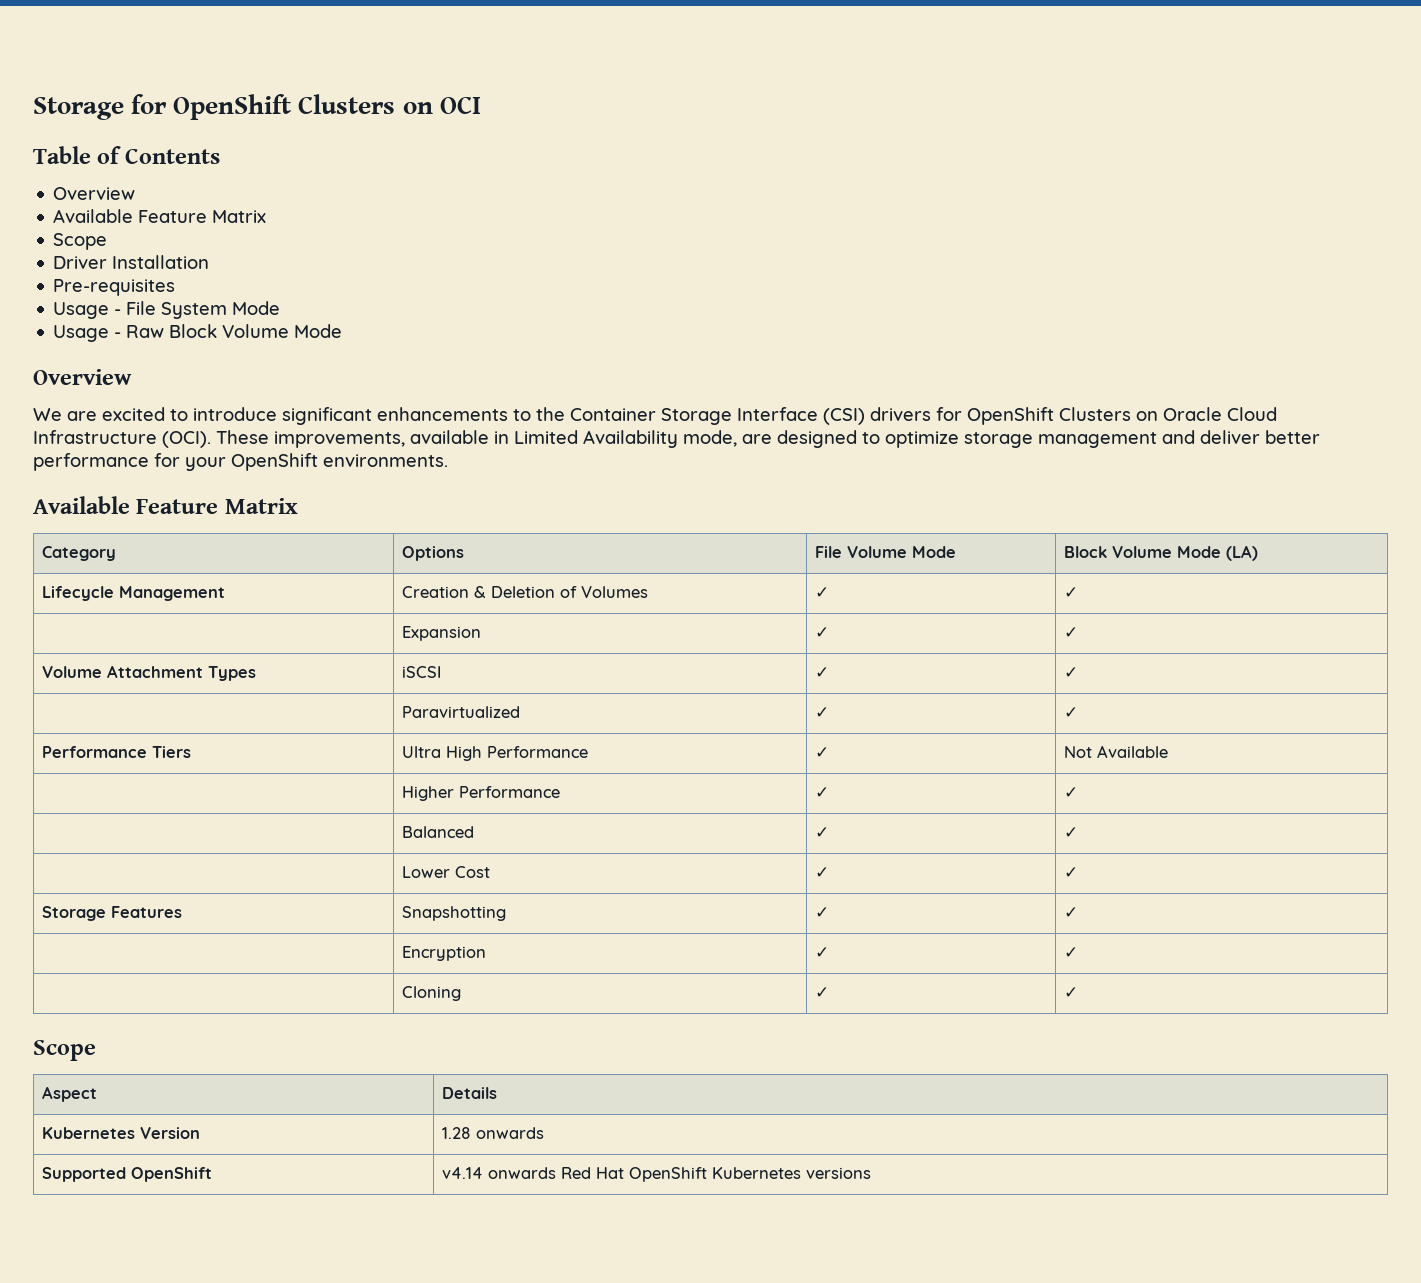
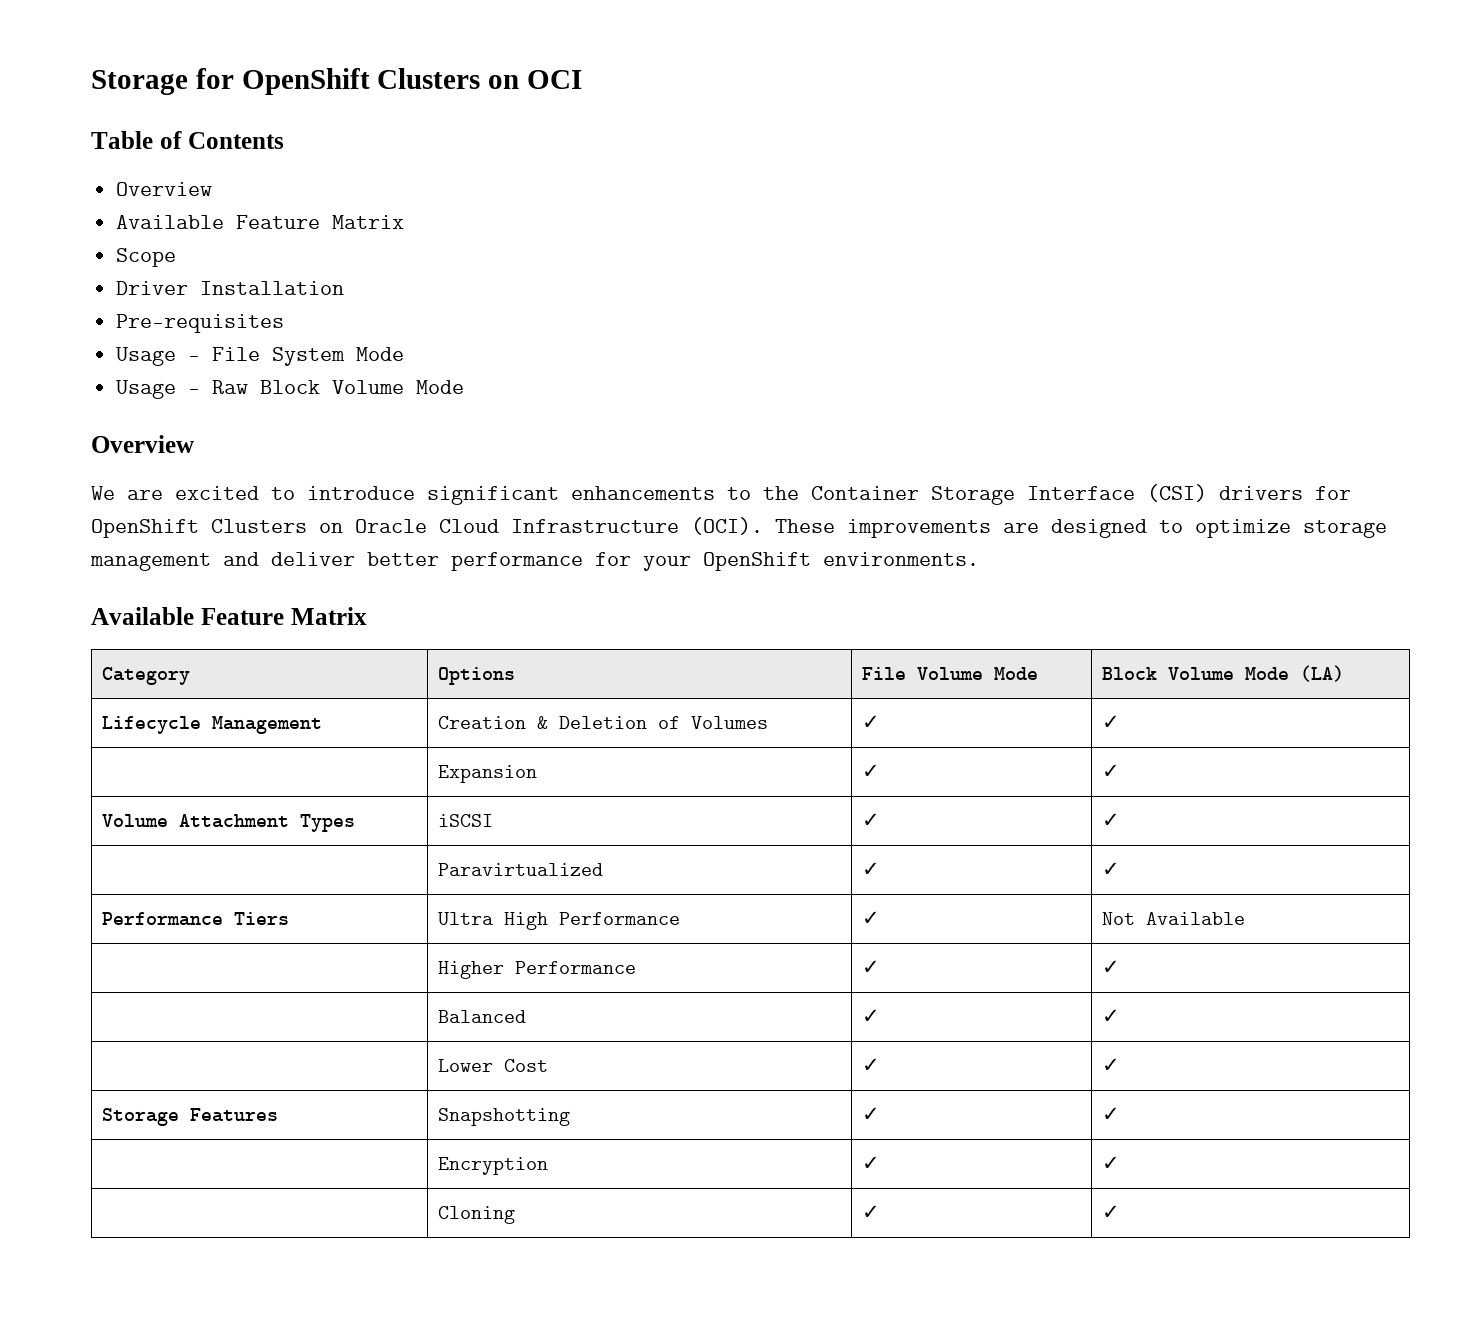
[274,430,737,448] improvements, available in Limited Availability mode, -> [847,519,991,538] improvements
[33,1040,96,1061] [42,1086,98,1102] [442,1087,498,1099] [42,1127,201,1139] [442,1127,545,1139] [42,1167,213,1182] [442,1167,872,1182] // Scope // Aspect | Details // Kubernetes Version | 1.28 onwards // Supported OpenShift | v4.14 onwards Red Hat OpenShift Kubernetes versions -> (1120, 1212) none

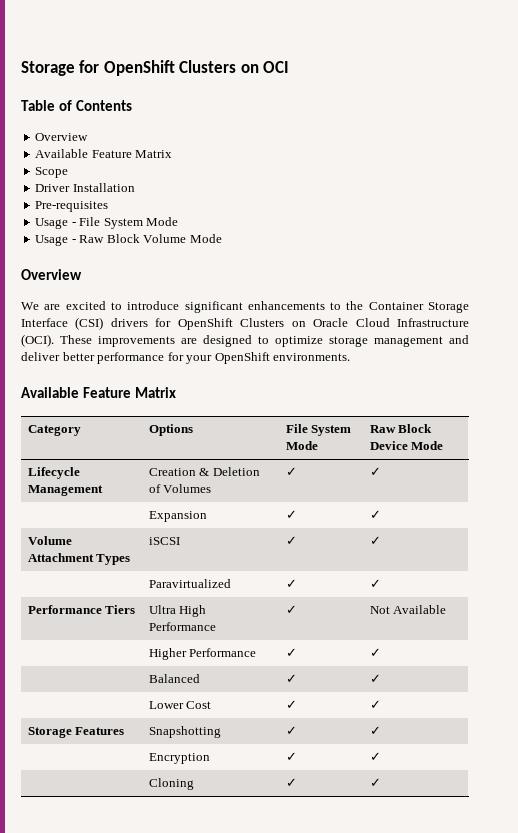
[916,667,983,680] Volume -> [311,425,352,436] System
[1101,665,1344,682] Block Volume Mode (LA) -> [369,424,433,433] [369,441,444,450] Raw Block Device Mode

